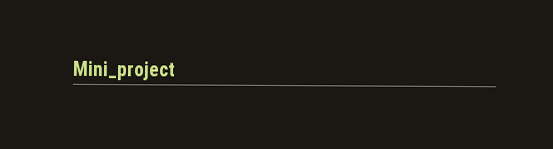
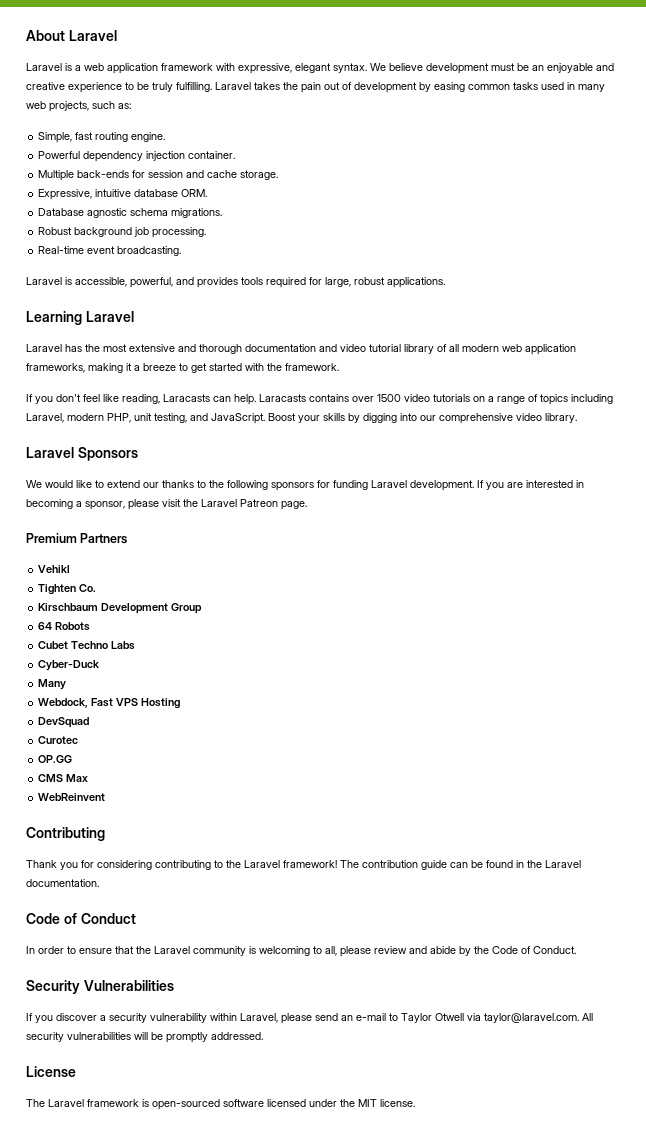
[72,60,176,81] Mini_project -> [26,30,117,41] [26,63,614,74] [26,82,605,93] [26,101,131,112] [38,132,166,143] [38,151,236,162] [38,170,279,181] [38,189,208,200] [38,208,223,218] [38,227,207,238] [38,246,182,256] [26,277,445,288] [26,311,134,325] [26,344,576,355] [26,363,339,373] [26,394,613,405] [26,413,577,424] [26,447,138,461] [26,480,584,491] [26,499,307,510] [26,533,128,544] [38,565,71,573] [38,584,97,595] [38,603,203,614] [38,622,91,631] [38,641,136,650] [38,660,100,671] [38,679,67,690] [38,698,181,709] [38,717,90,728] [38,736,79,744] [38,755,73,763] [38,774,89,782] [38,793,106,801] [26,827,105,841] [26,860,581,870] [26,879,99,887] [26,913,136,924] [26,946,576,957] [26,980,174,994] [26,1013,593,1024] [26,1032,263,1043] [26,1066,76,1077] [26,1099,415,1110] About Laravel // Laravel is a web application framework with expressive, elegant syntax. We believe development must be an enjoyable and creative experience to be truly fulfilling. Laravel takes the pain out of development by easing common tasks used in many web projects, such as: // Simple, fast routing engine. // Powerful dependency injection container. // Multiple back-ends for session and cache storage. // Expressive, intuitive database ORM. // Database agnostic schema migrations. // Robust background job processing. // Real-time event broadcasting. // Laravel is accessible, powerful, and provides tools required for large, robust applications. // Learning Laravel // Laravel has the most extensive and thorough documentation and video tutorial library of all modern web application frameworks, making it a breeze to get started with the framework. // If you don't feel like reading, Laracasts can help. Laracasts contains over 1500 video tutorials on a range of topics including Laravel, modern PHP, unit testing, and JavaScript. Boost your skills by digging into our comprehensive video library. // Laravel Sponsors // We would like to extend our thanks to the following sponsors for funding Laravel development. If you are interested in becoming a sponsor, please visit the Laravel Patreon page. // Premium Partners // Vehikl // Tighten Co. // Kirschbaum Development Group // 64 Robots // Cubet Techno Labs // Cyber-Duck // Many // Webdock, Fast VPS Hosting // DevSquad // Curotec // OP.GG // CMS Max // WebReinvent // Contributing // Thank you for considering contributing to the Laravel framework! The contribution guide can be found in the Laravel documentation. // Code of Conduct // In order to ensure that the Laravel community is welcoming to all, please review and abide by the Code of Conduct. // Security Vulnerabilities // If you discover a security vulnerability within Laravel, please send an e-mail to Taylor Otwell via taylor@laravel.com. All security vulnerabilities will be promptly addressed. // License // The Laravel framework is open-sourced software licensed under the MIT license.

